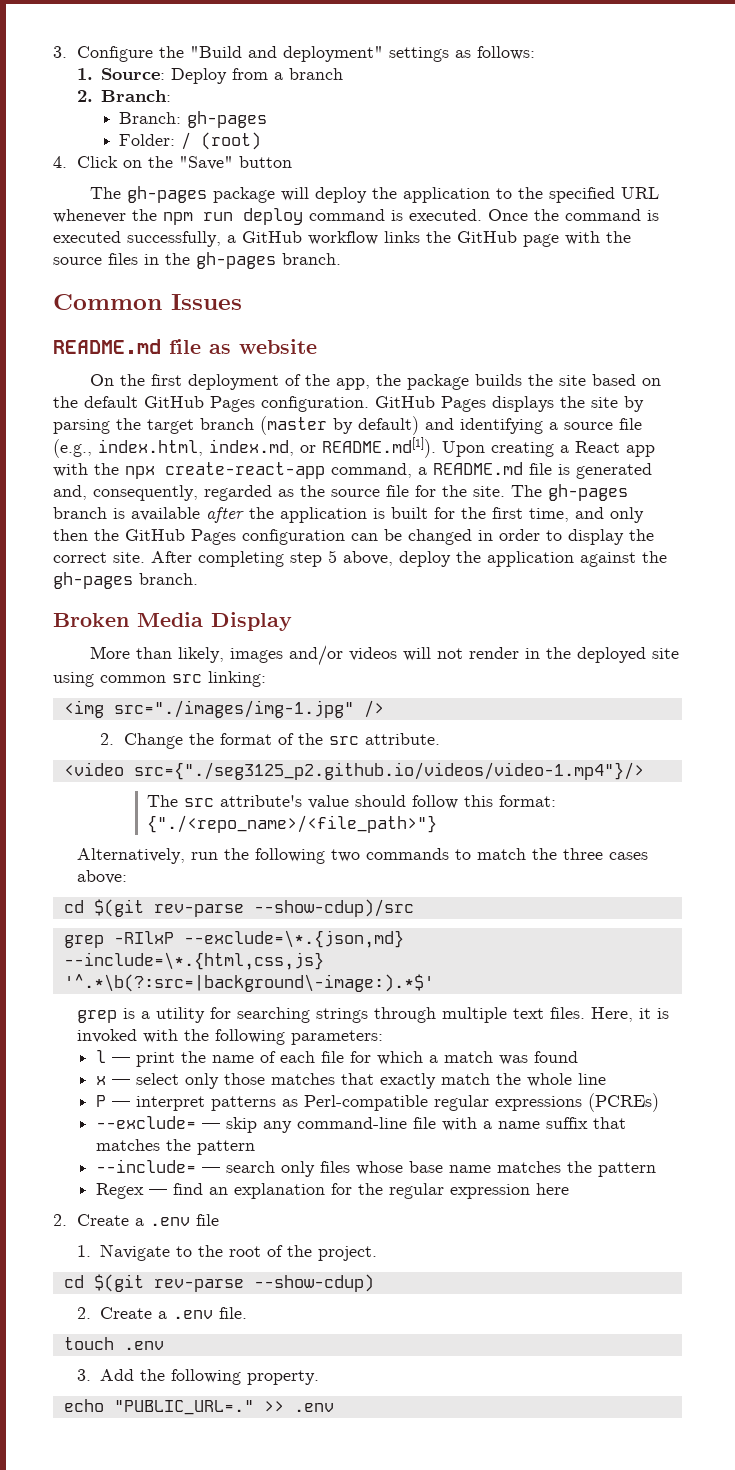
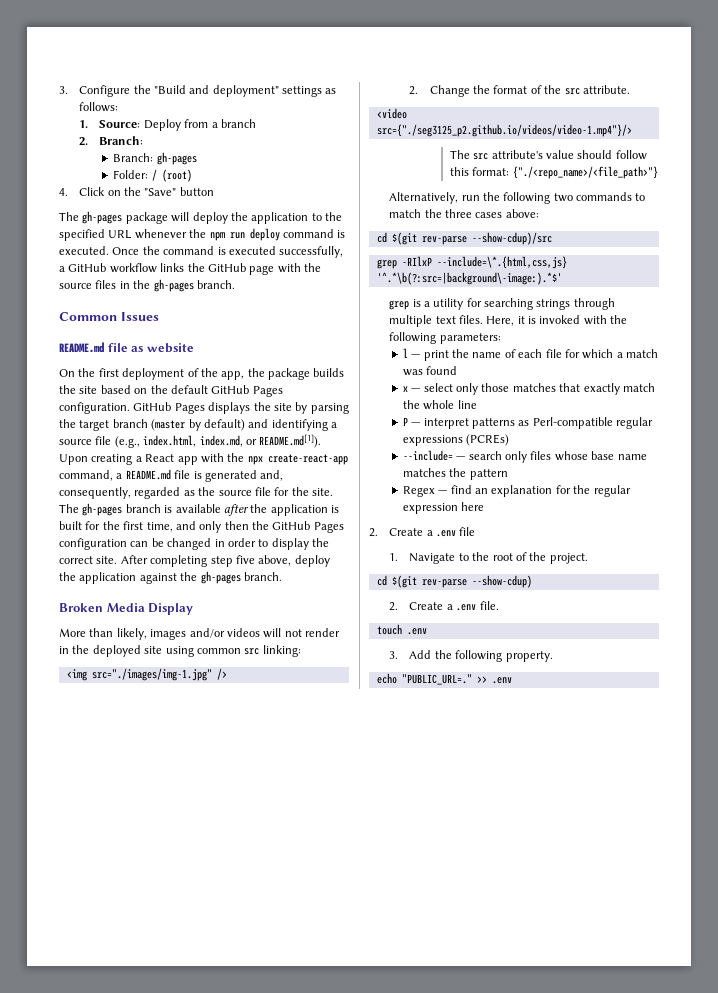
[328,550,337,563] 5 -> [235,555,255,564] five
[183,930,404,948] --exclude=\*.{json,md} -> (432, 261) none
[95,1116,626,1133] [95,1139,255,1155] // --exclude= — skip any command-line file with a name suffix that matches the pattern -> (510, 440) none

